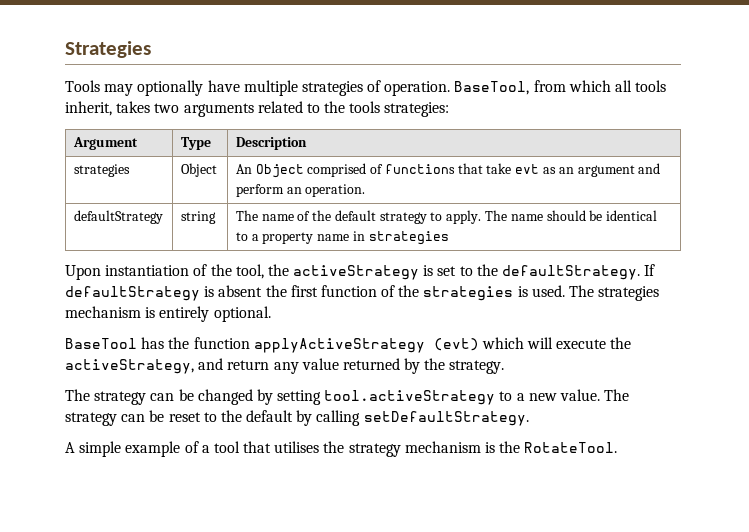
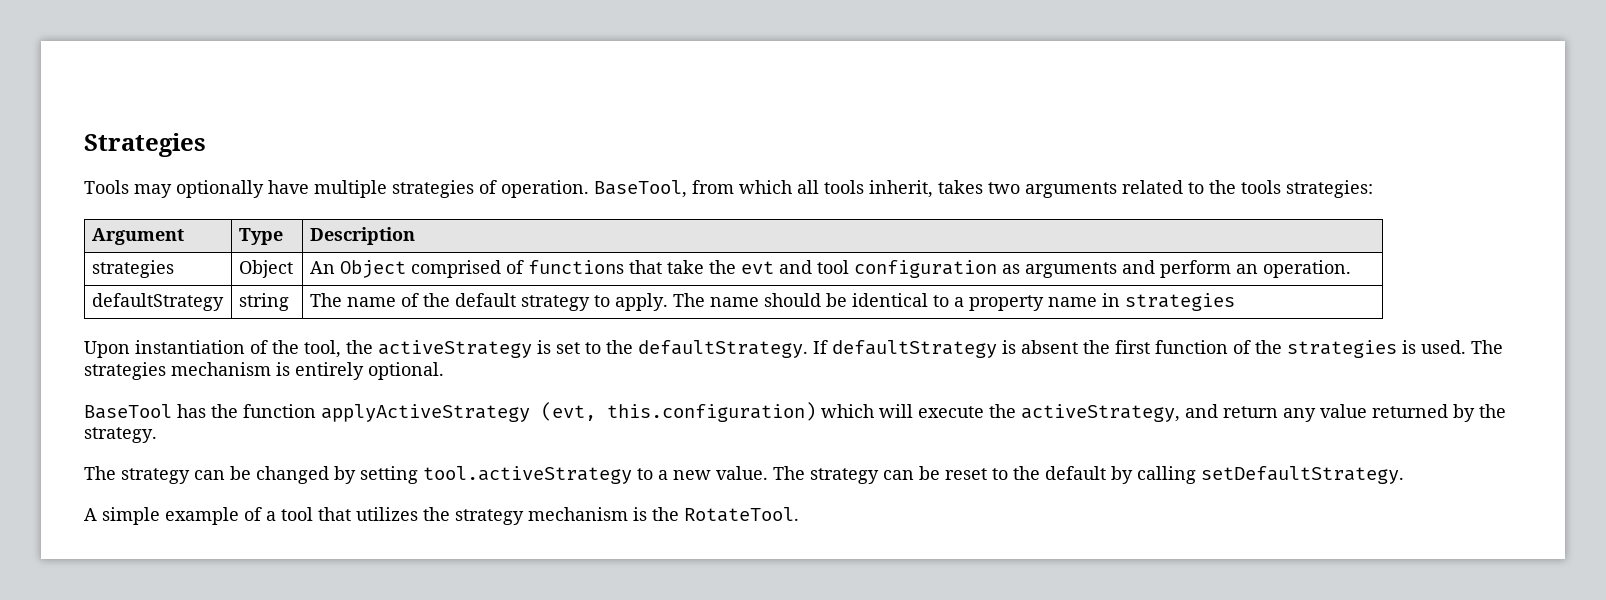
[515,164,635,177] evt as an argument -> [708,260,1117,278] the evt and tool configuration as arguments
[433,338,479,351] (evt) -> [541,402,816,422] (evt, this.configuration)
[274,441,320,453] utilises -> [356,507,418,521] utilizes

